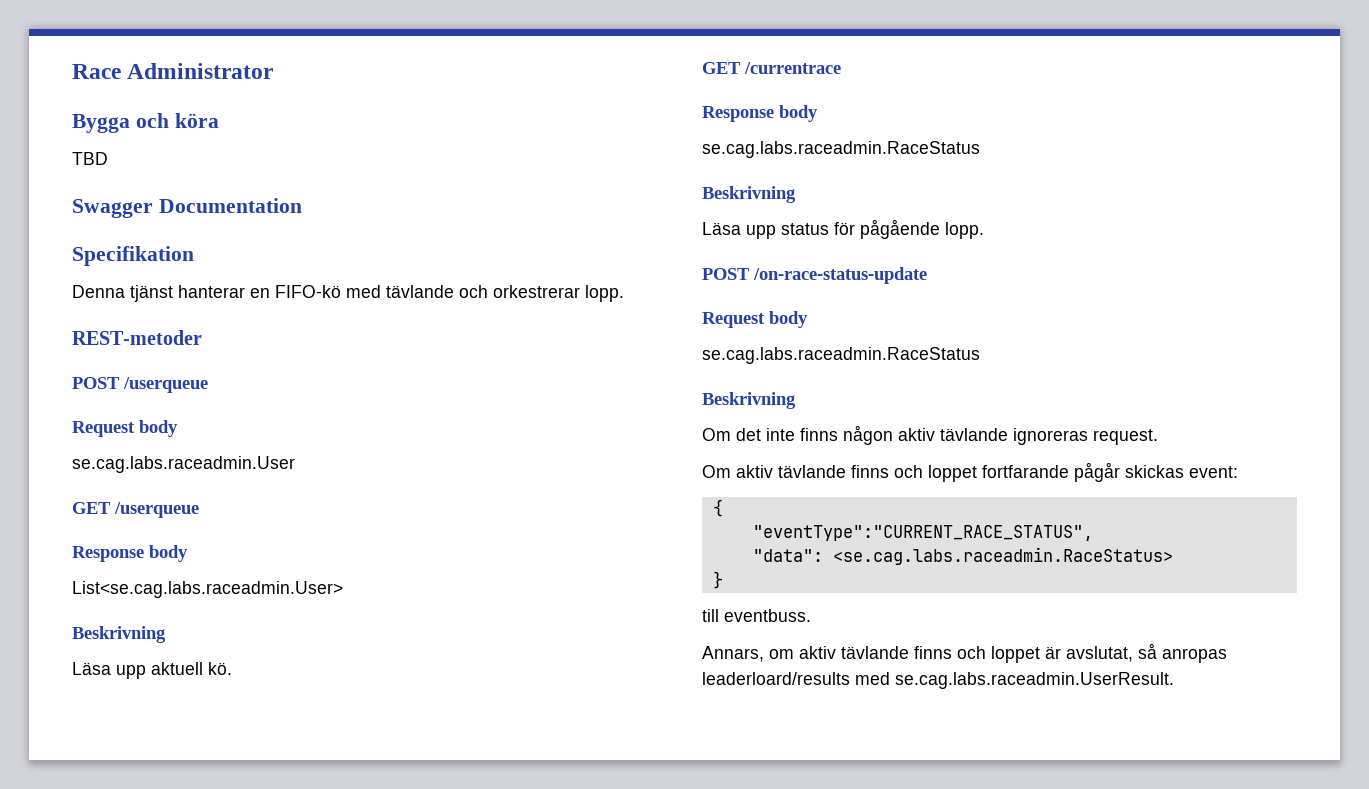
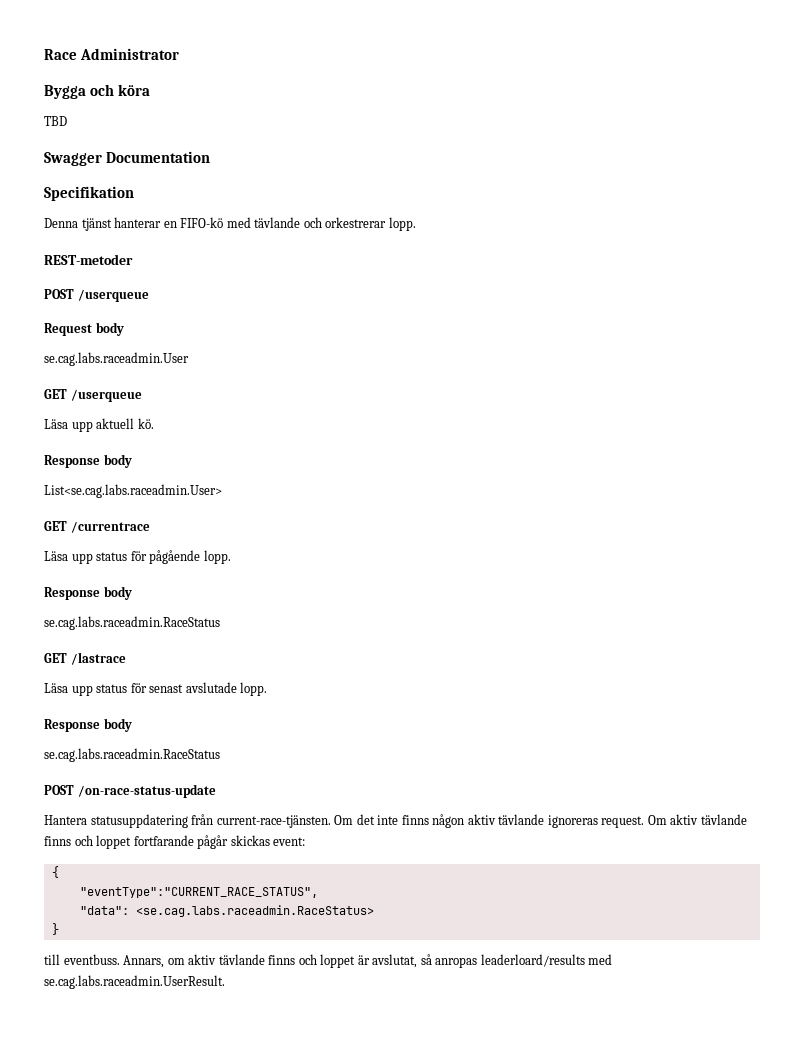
(199, 510) none -> [44,418,154,432] // Läsa upp aktuell kö.
[72,626,166,643] [72,662,232,679] [702,62,841,74] [702,105,818,122] [702,141,980,158] [702,186,796,203] Beskrivning // Läsa upp aktuell kö. // GET /currentrace // Response body // se.cag.labs.raceadmin.RaceStatus // Beskrivning -> [44,521,150,533] GET /currentrace
[702,267,927,284] [702,311,808,328] [702,347,980,364] [702,392,796,409] POST /on-race-status-update // Request body // se.cag.labs.raceadmin.RaceStatus // Beskrivning // -> [44,586,132,600] [44,616,220,630] [44,652,126,665] [44,682,268,696] [44,718,132,732] [44,748,220,762] [44,784,216,798] [44,814,331,828] Response body // se.cag.labs.raceadmin.RaceStatus // GET /lastrace // Läsa upp status för senast avslutade lopp. // Response body // se.cag.labs.raceadmin.RaceStatus // POST /on-race-status-update // Hantera statusuppdatering från current-race-tjänsten.
(1158, 437) // -> (645, 822) none
(811, 615) // -> (120, 959) none

